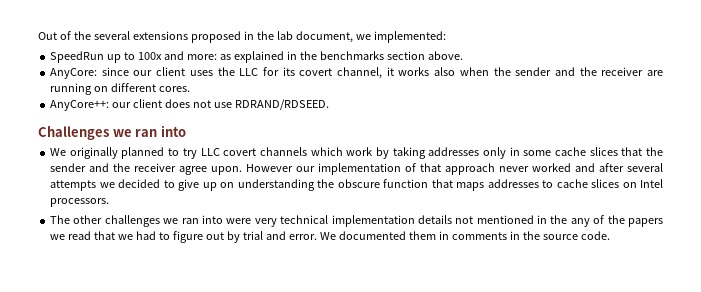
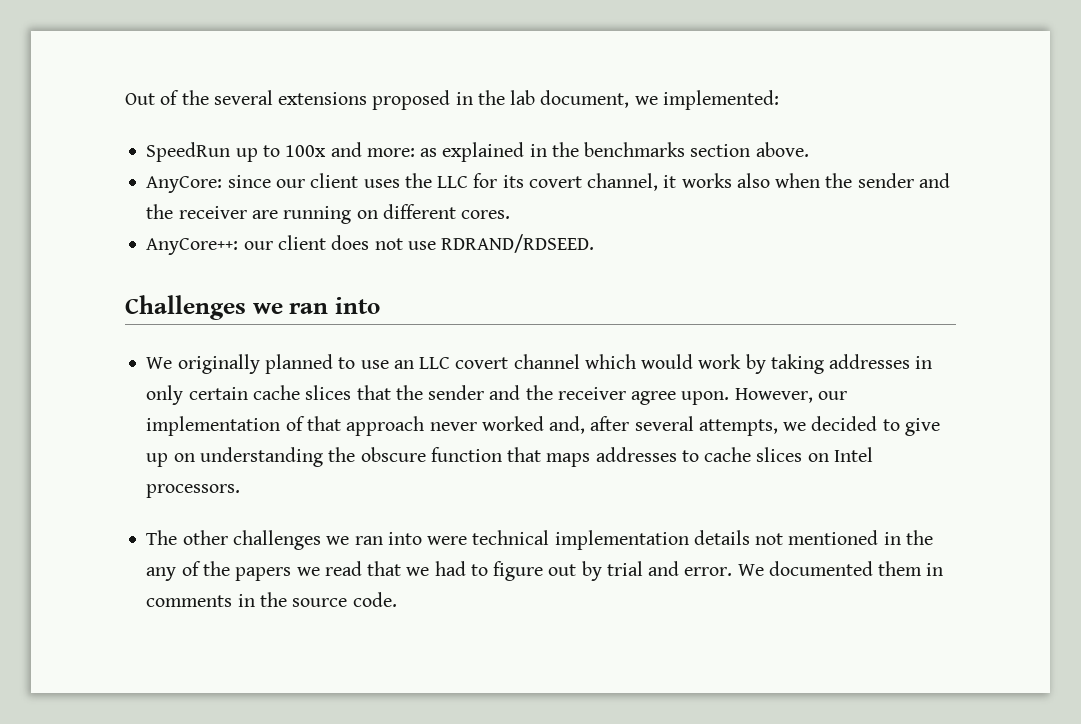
[182,147,343,159] try LLC covert channels which -> [360,354,694,369] use an LLC covert channel which would
[482,147,552,159] only in some -> [915,356,933,369] [146,385,248,405] in only certain
[246,164,294,172] However -> [734,388,813,403] However,
[575,163,596,172] and -> [549,416,586,434] and,
[50,180,97,191] attempts -> [698,419,778,436] attempts,
[254,218,277,227] very -> (468, 540) none

